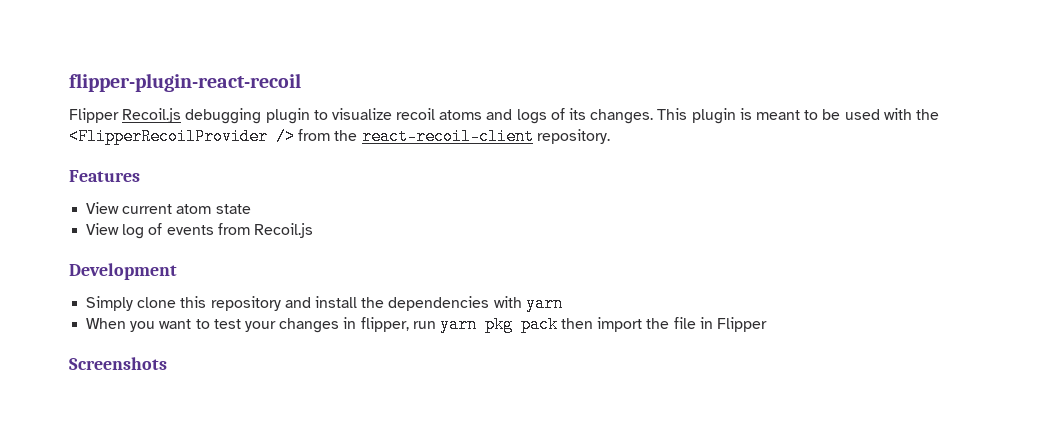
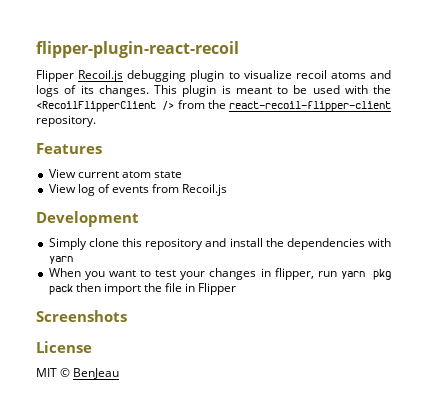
[69,128,268,145] <FlipperRecoilProvider -> [36,101,156,112] <RecoilFlipperClient
[361,128,534,145] react-recoil-client -> [229,101,391,112] react-recoil-flipper-client
(167, 363) none -> [36,341,92,353] [36,368,120,379] // License // MIT © BenJeau

